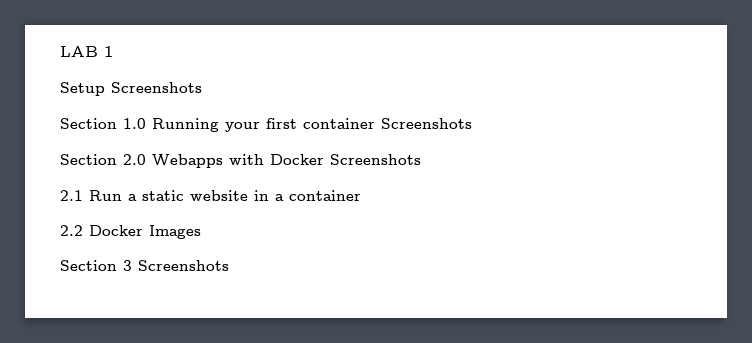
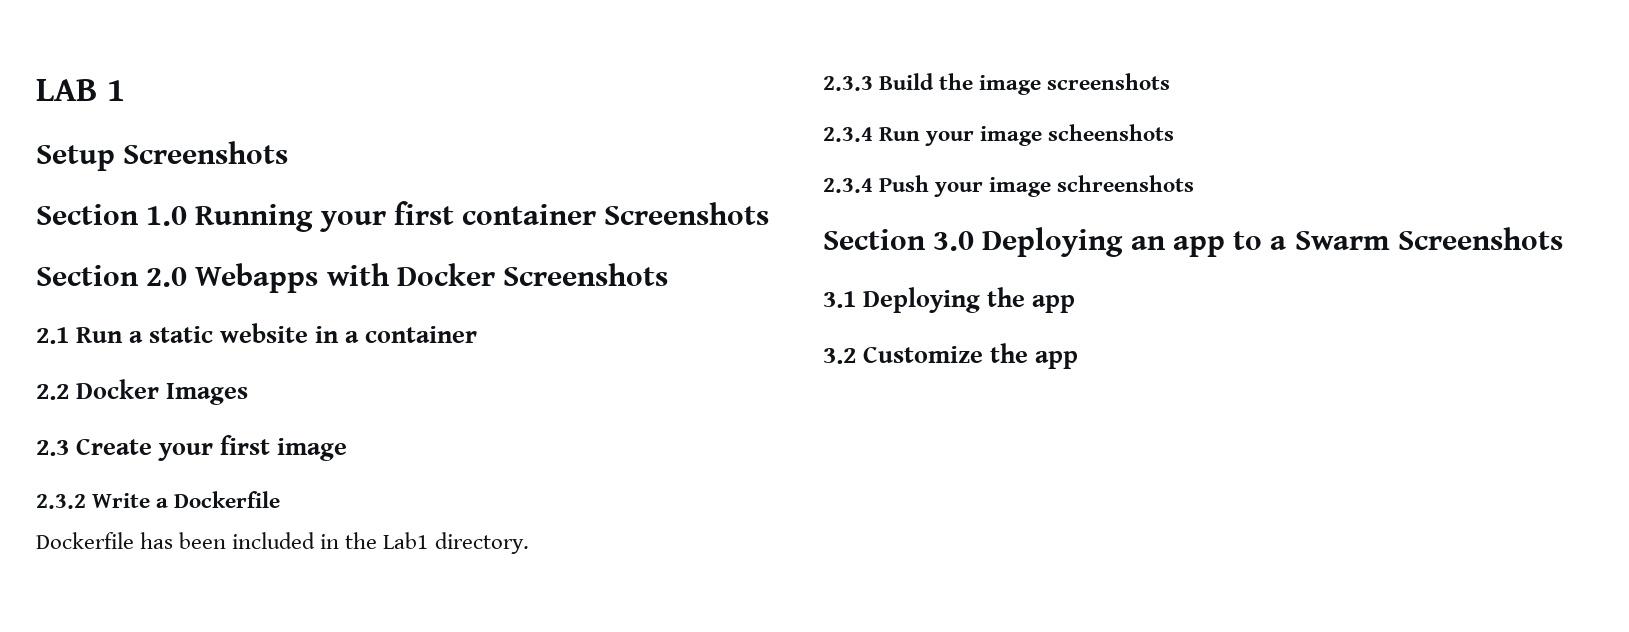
[60,260,229,271] Section 3 Screenshots -> [36,435,348,461] [36,491,281,509] [36,532,529,554] [823,73,1171,95] [823,124,1175,146] [823,175,1195,197] [823,227,1563,257] [823,287,1076,313] [823,343,1079,369] 2.3 Create your first image // 2.3.2 Write a Dockerfile // Dockerfile has been included in the Lab1 directory. // 2.3.3 Build the image screenshots // 2.3.4 Run your image scheenshots // 2.3.4 Push your image schreenshots // Section 3.0 Deploying an app to a Swarm Screenshots // 3.1 Deploying the app // 3.2 Customize the app

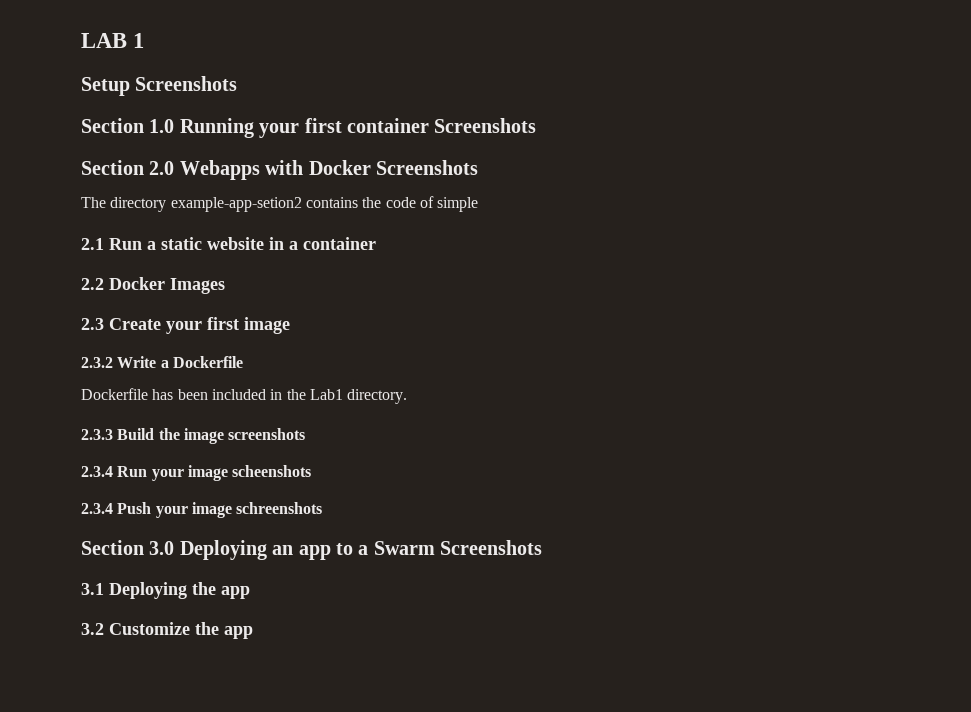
(669, 274) none -> [81,196,479,212] // The directory example-app-setion2 contains the code of simple

